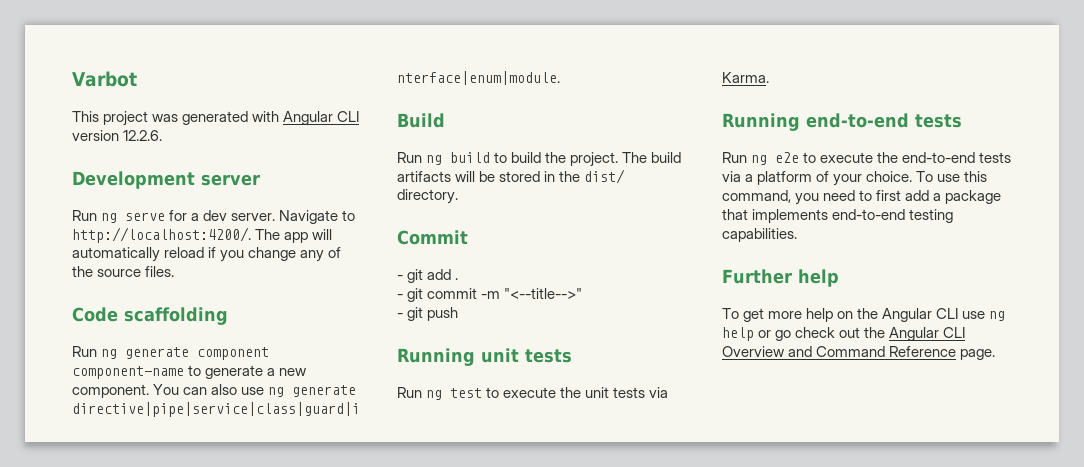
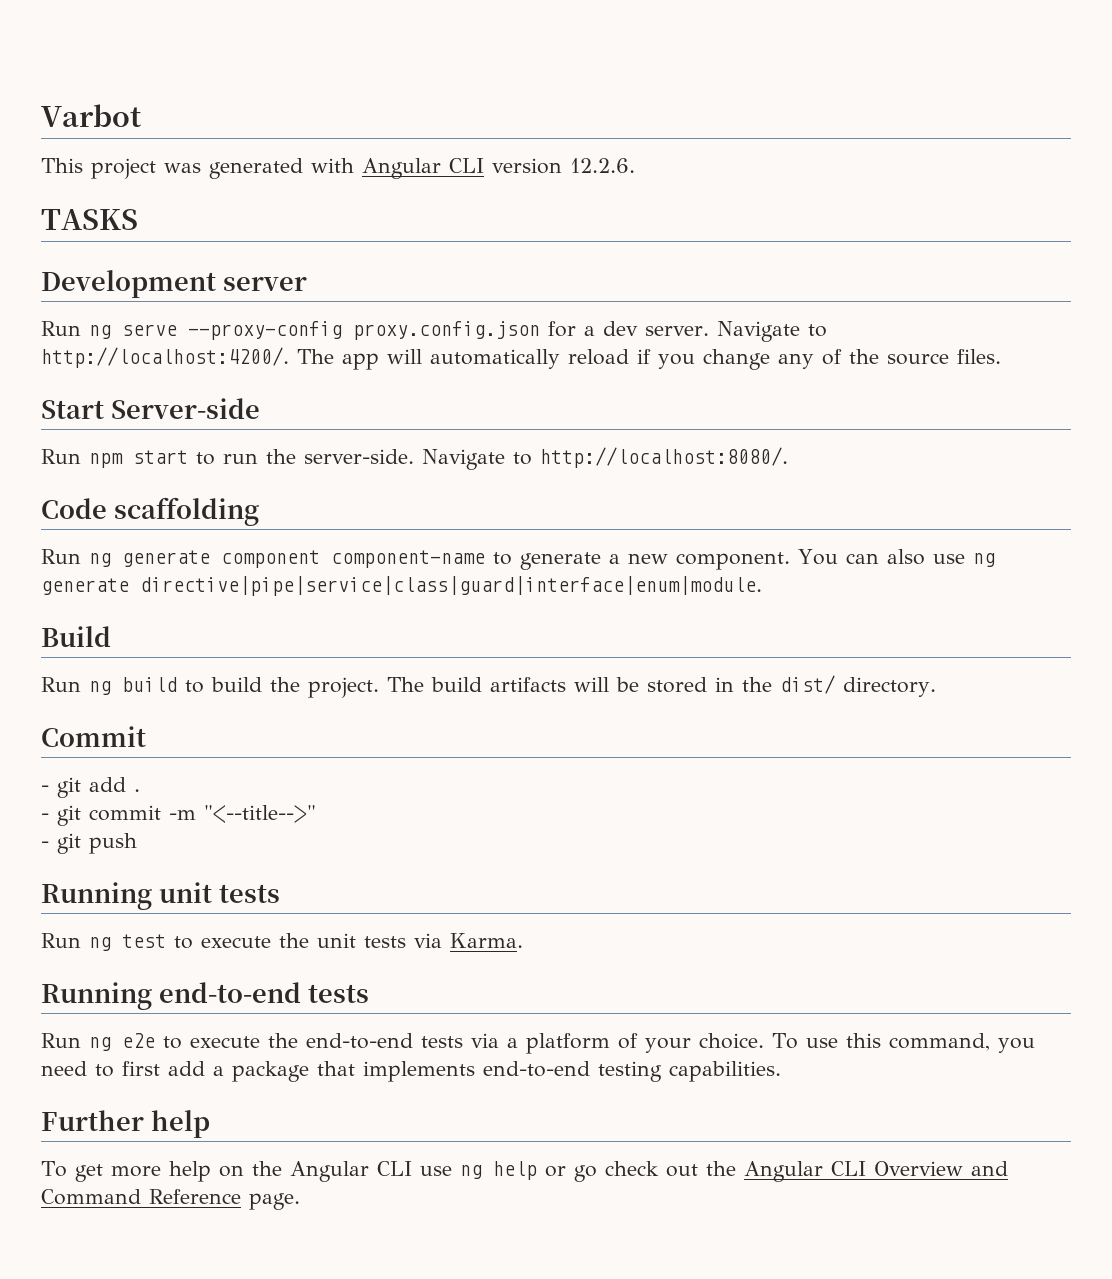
(163, 135) none -> [41,209,138,230] // TASKS
(166, 216) none -> [188,321,540,340] --proxy-config proxy.config.json
(175, 271) none -> [41,398,260,419] [41,447,788,470] // Start Server-side // Run npm start to run the server-side. Navigate to http://localhost:8080/.

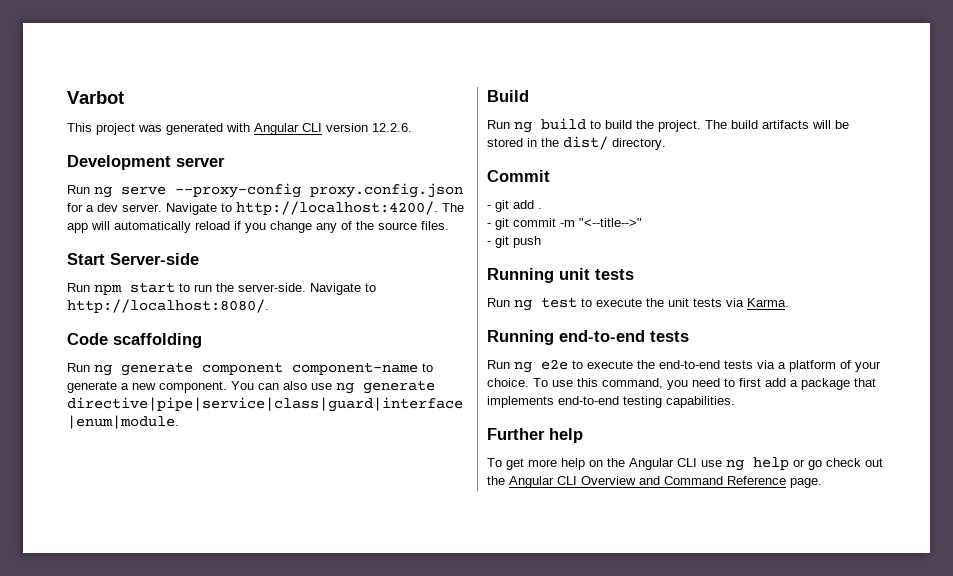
[41,209,138,230] // TASKS -> (412, 127) none

